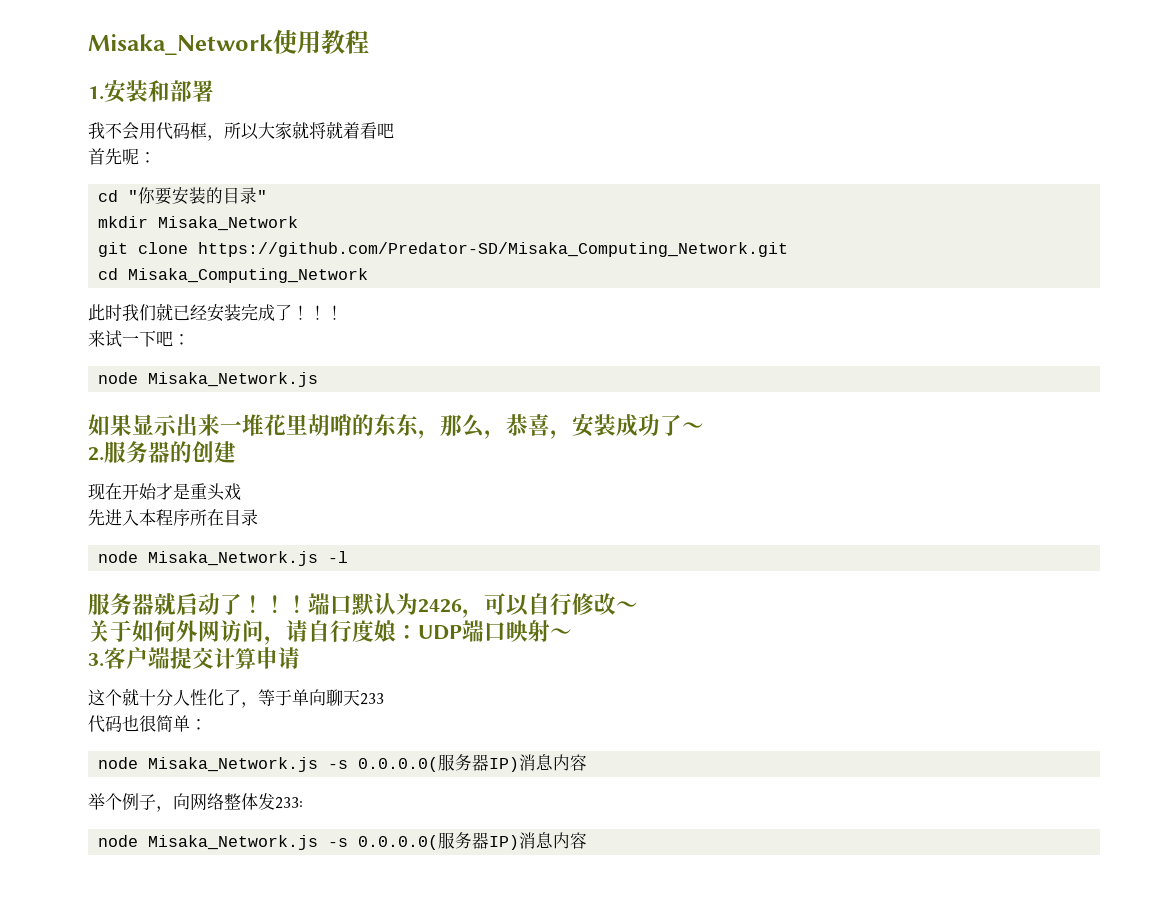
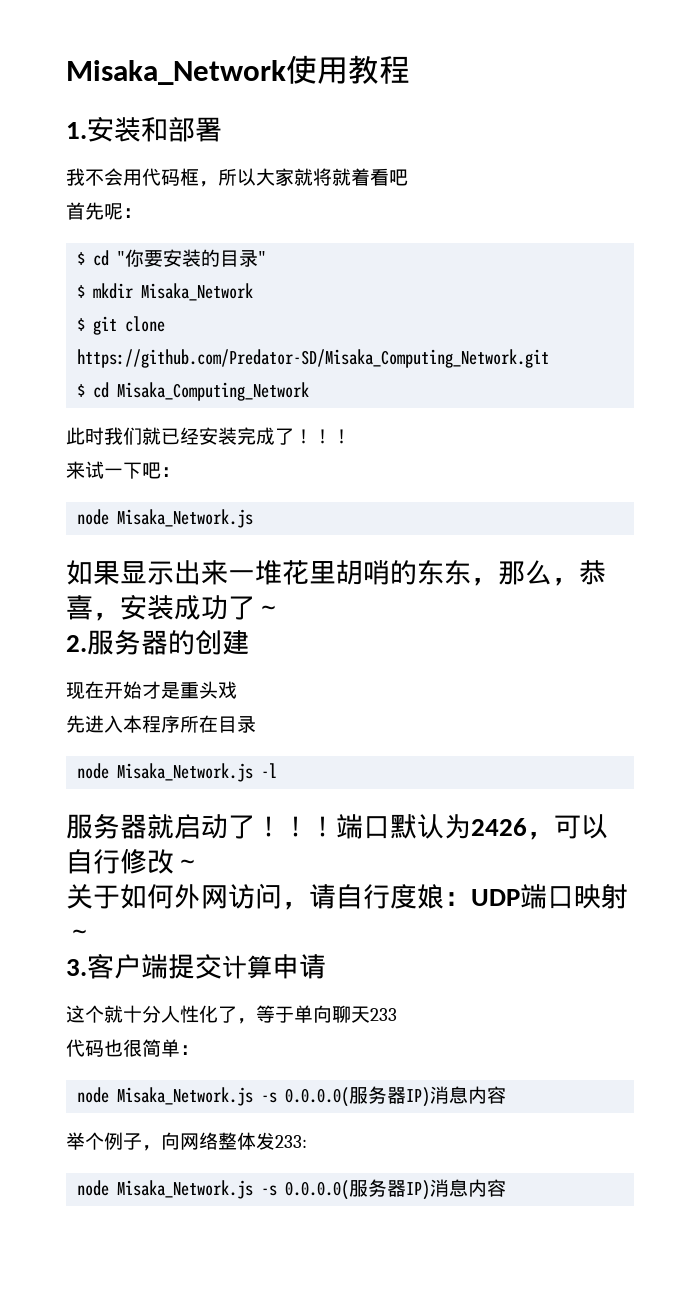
(156, 157) none -> [77,252,86,265] $
(268, 196) none -> [77,285,86,298] $
(299, 223) none -> [77,318,86,331] $
(789, 249) none -> [77,384,86,397] $

